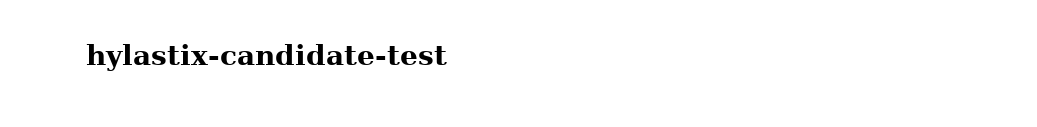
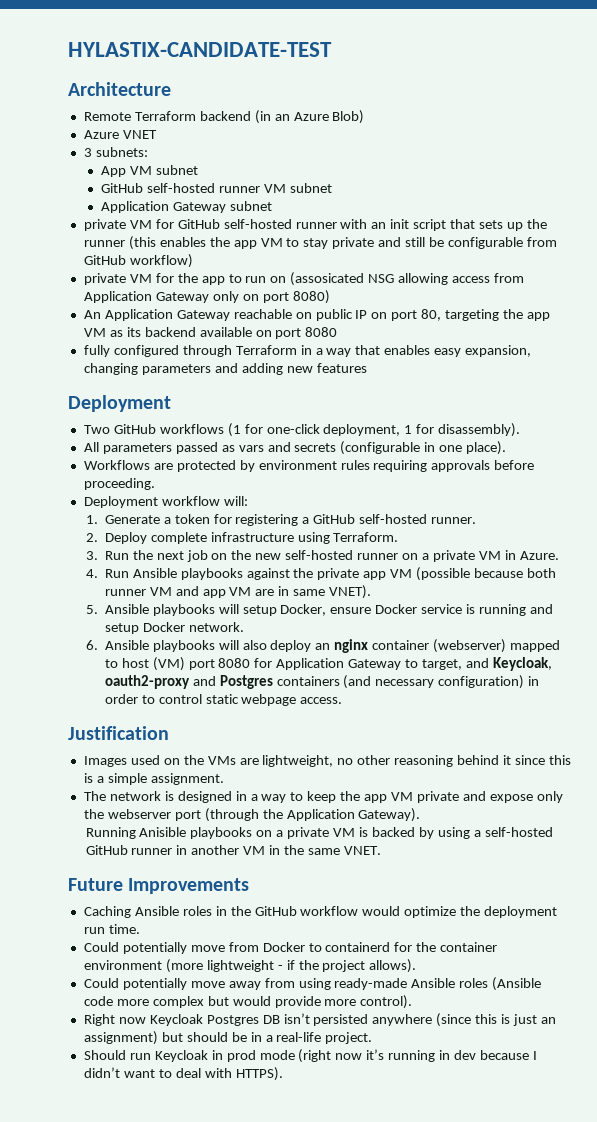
[86,44,447,71] hylastix-candidate-test -> [68,42,332,57] [68,82,171,96] [83,110,365,124] [83,130,157,139] [83,147,148,157] [101,165,199,177] [101,183,333,193] [101,201,273,213] [83,219,547,231] [83,236,557,250] [83,254,193,268] [83,272,524,286] [83,290,330,304] [83,309,550,321] [83,327,338,339] [83,345,532,357] [83,363,367,375] [68,395,171,412] [83,423,521,437] [83,441,507,455] [83,460,535,472] [83,478,155,490] [83,496,248,508] [85,514,477,526] [85,532,399,544] [85,550,559,562] [85,567,556,581] [104,585,372,599] [85,604,553,616] [104,622,244,634] [85,639,561,653] [104,657,552,671] [104,675,540,689] [104,694,343,706] [68,726,169,740] [83,755,571,767] [83,773,224,785] [83,791,563,803] [83,808,421,822] [85,827,553,839] [85,845,381,855] [68,878,250,894] [83,906,558,918] [83,924,140,934] [83,942,498,954] [83,959,417,973] [83,977,542,991] [83,995,413,1009] [83,1013,556,1027] [83,1031,373,1045] [83,1049,537,1063] [83,1067,283,1081] HYLASTIX-CANDIDATE-TEST // Architecture // Remote Terraform backend (in an Azure Blob) // Azure VNET // 3 subnets: // App VM subnet // GitHub self-hosted runner VM subnet // Application Gateway subnet // private VM for GitHub self-hosted runner with an init script that sets up the runner (this enables the app VM to stay private and still be configurable from GitHub workflow) // private VM for the app to run on (assosicated NSG allowing access from Application Gateway only on port 8080) // An Application Gateway reachable on public IP on port 80, targeting the app VM as its backend available on port 8080 // fully configured through Terraform in a way that enables easy expansion, changing parameters and adding new features // Deployment // Two GitHub workflows (1 for one-click deployment, 1 for disassembly). // All parameters passed as vars and secrets (configurable in one place). // Workflows are protected by environment rules requiring approvals before proceeding. // Deployment workflow will: // 1. Generate a token for registering a GitHub self-hosted runner. // 2. Deploy complete infrastructure using Terraform. // 3. Run the next job on the new self-hosted runner on a private VM in Azure. // 4. Run Ansible playbooks against the private app VM (possible because both runner VM and app VM are in same VNET). // 5. Ansible playbooks will setup Docker, ensure Docker service is running and setup Docker network. // 6. Ansible playbooks will also deploy an nginx container (webserver) mapped to host (VM) port 8080 for Application Gateway to target, and Keycloak, oauth2-proxy and Postgres containers (and necessary configuration) in order to control static webpage access. // Justification // Images used on the VMs are lightweight, no other reasoning behind it since this is a simple assignment. // The network is designed in a way to keep the app VM private and expose only the webserver port (through the Application Gateway). // Running Anisible playbooks on a private VM is backed by using a self-hosted GitHub runner in another VM in the same VNET. // Future Improvements // Caching Ansible roles in the GitHub workflow would optimize the deployment run time. // Could potentially move from Docker to containerd for the container environment (more lightweight - if the project allows). // Could potentially move away from using ready-made Ansible roles (Ansible code more complex but would provide more control). // Right now Keycloak Postgres DB isn’t persisted anywhere (since this is just an assignment) but should be in a real-life project. // Should run Keycloak in prod mode (right now it’s running in dev because I didn’t want to deal with HTTPS).

